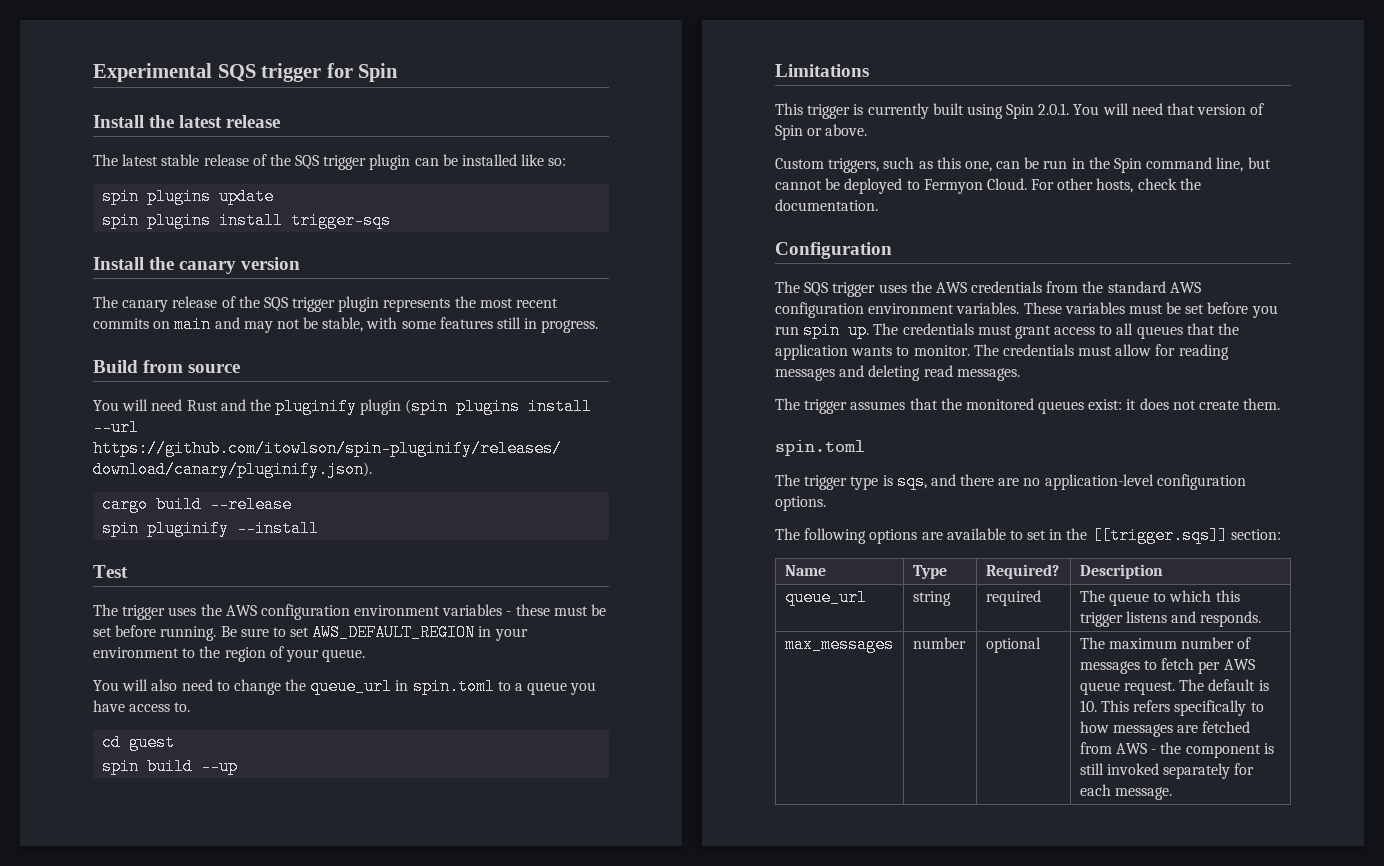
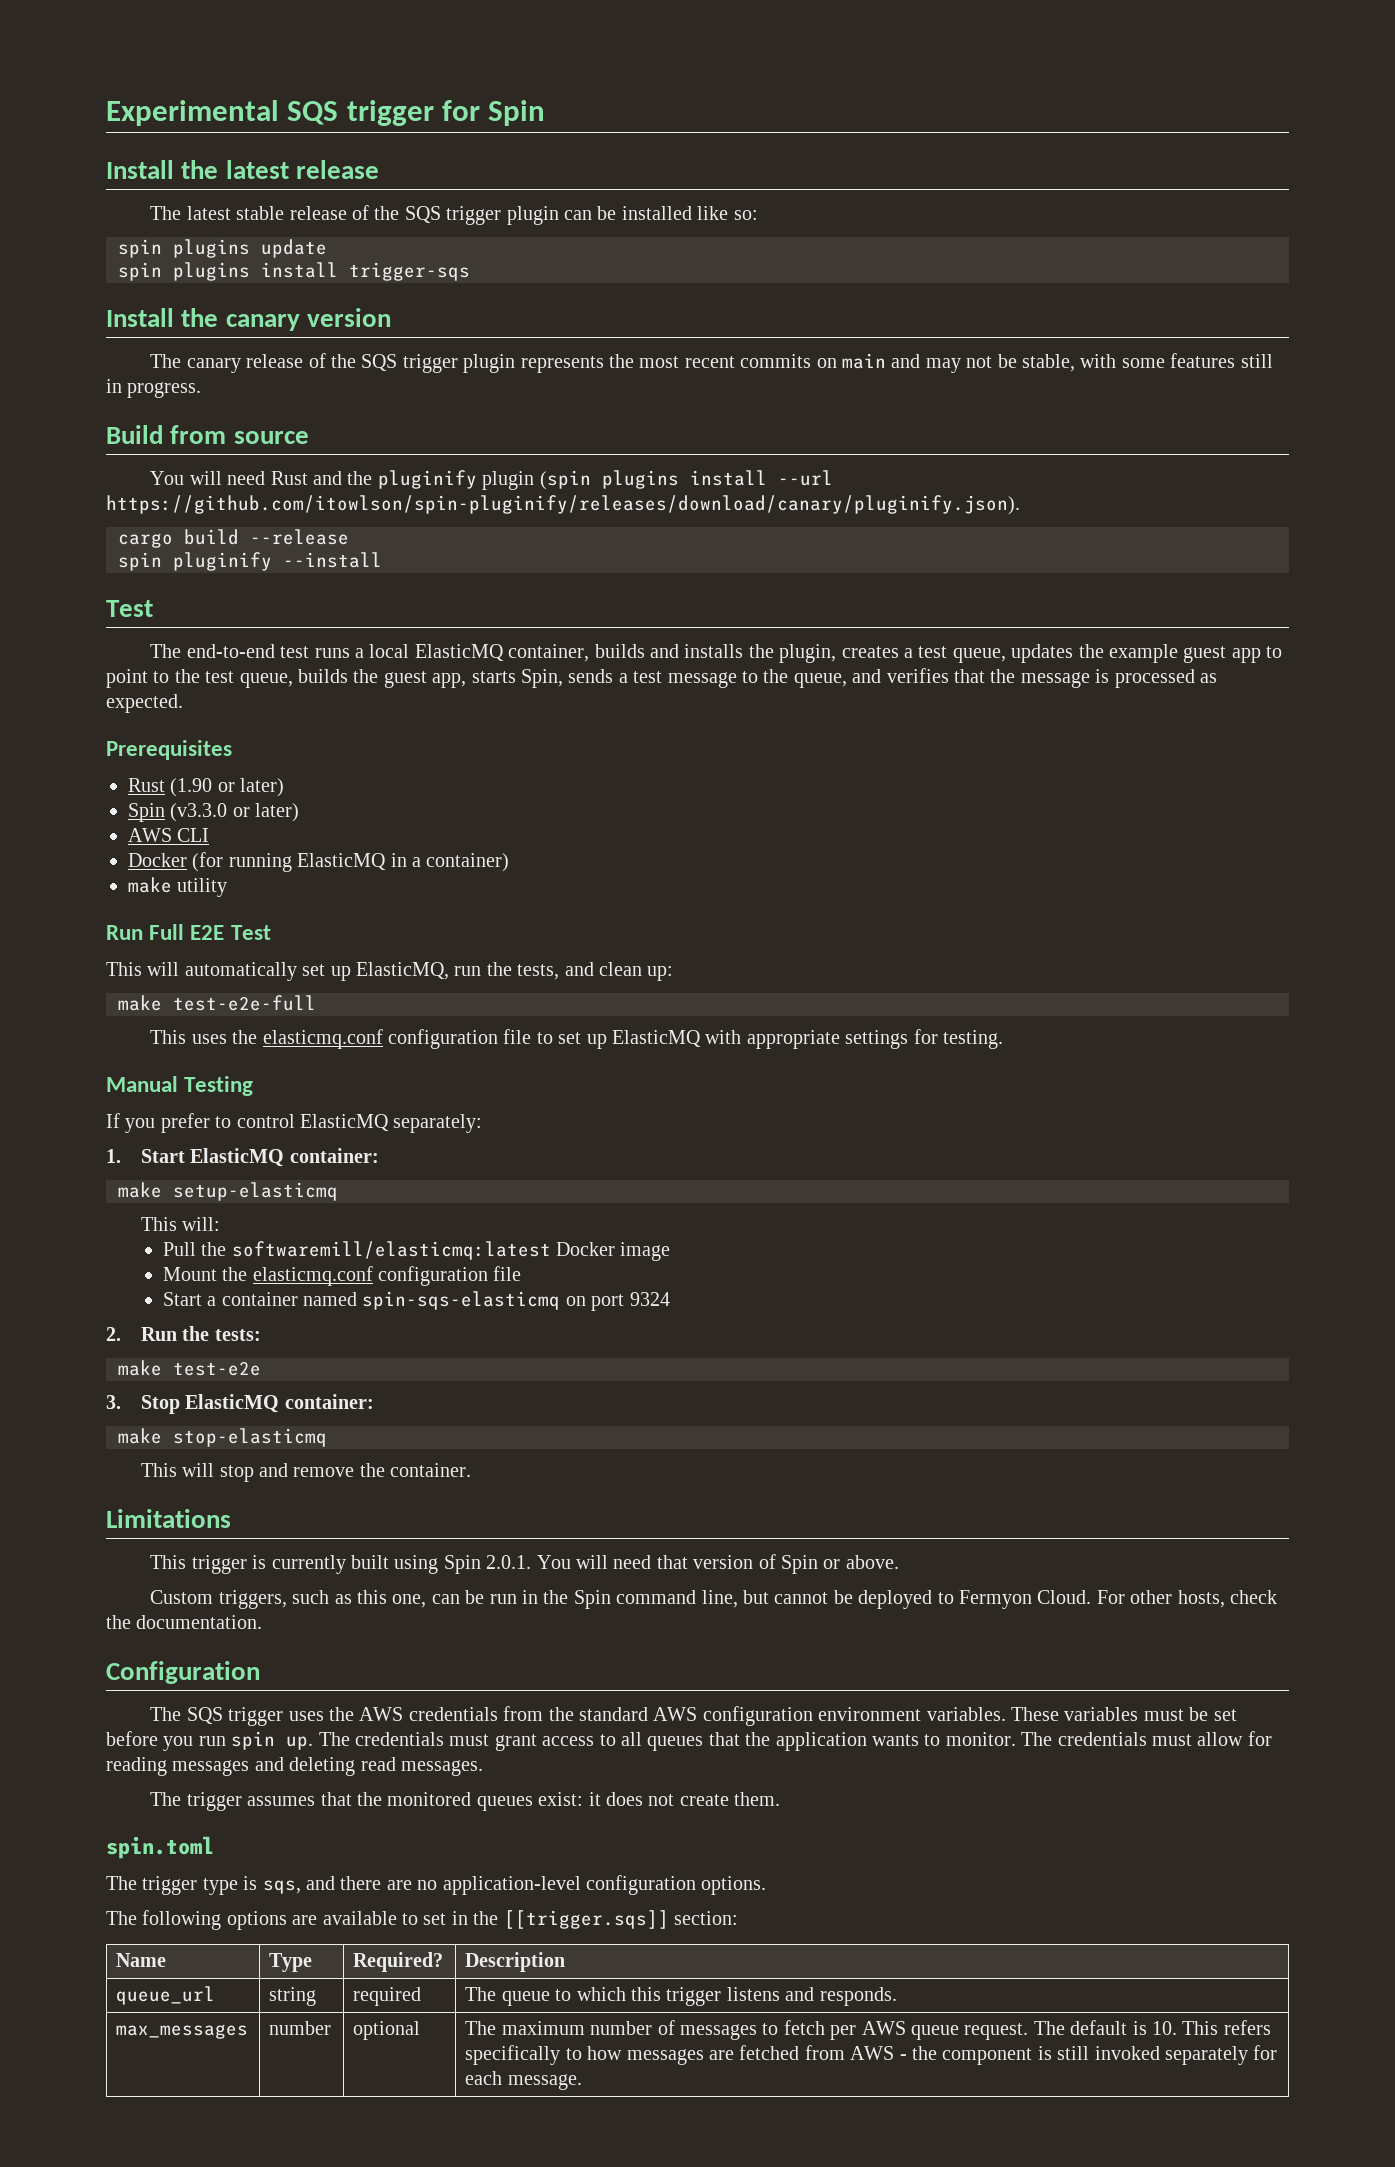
[122,604,607,620] [93,624,528,641] [93,646,366,662] [93,678,597,695] [93,700,191,712] [102,734,176,751] [102,758,239,775] trigger uses the AWS configuration environment variables - these must be set before running. Be sure to set AWS_DEFAULT_REGION in your environment to the region of your queue. // You will also need to change the queue_url in spin.toml to a queue you have access to. // cd guest // spin build --up -> [186,644,1283,663] [106,668,1217,688] [106,694,183,713] [106,740,232,760] [128,778,285,797] [128,803,300,822] [128,828,210,842] [128,852,510,872] [128,877,228,897] [106,924,271,940] [106,962,674,981] [118,995,316,1011] [150,1029,1003,1049] [106,1076,254,1096] [106,1113,483,1133] [106,1148,379,1167] [118,1182,338,1201] [140,1217,221,1231] [162,1241,671,1261] [162,1266,522,1286] [162,1291,670,1311] [106,1326,261,1341] [118,1360,261,1376] [106,1394,374,1414] [118,1428,327,1447] [140,1463,472,1482] end-to-end test runs a local ElasticMQ container, builds and installs the plugin, creates a test queue, updates the example guest app to point to the test queue, builds the guest app, starts Spin, sends a test message to the queue, and verifies that the message is processed as expected. // Prerequisites // Rust (1.90 or later) // Spin (v3.3.0 or later) // AWS CLI // Docker (for running ElasticMQ in a container) // make utility // Run Full E2E Test // This will automatically set up ElasticMQ, run the tests, and clean up: // make test-e2e-full // This uses the elasticmq.conf configuration file to set up ElasticMQ with appropriate settings for testing. // Manual Testing // If you prefer to control ElasticMQ separately: // 1. Start ElasticMQ container: // make setup-elasticmq // This will: // Pull the softwaremill/elasticmq:latest Docker image // Mount the elasticmq.conf configuration file // Start a container named spin-sqs-elasticmq on port 9324 // 2. Run the tests: // make test-e2e // 3. Stop ElasticMQ container: // make stop-elasticmq // This will stop and remove the container.

